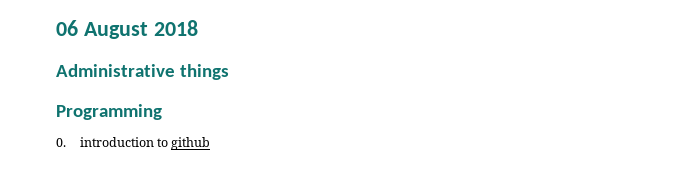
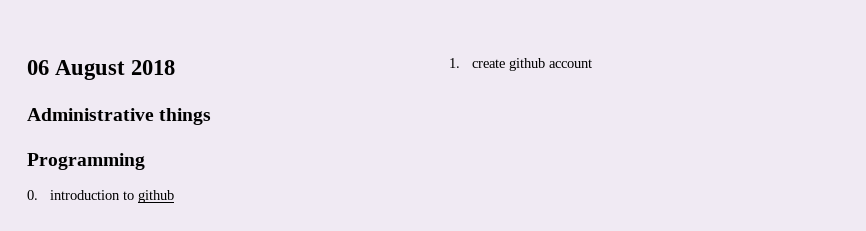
(211, 143) none -> [449,58,593,71] // 1. create github account

